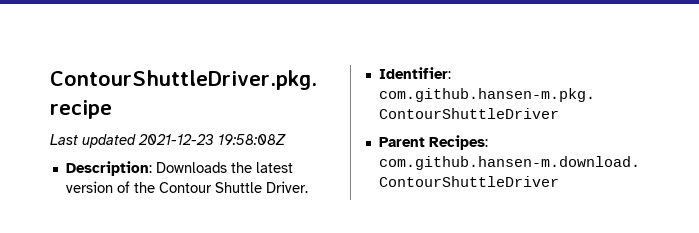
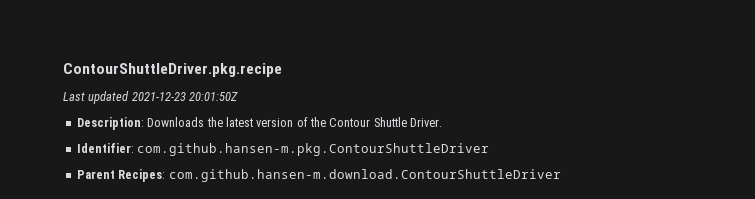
[218,134,286,145] 19:58:08Z -> [189,92,239,101] 20:01:50Z

